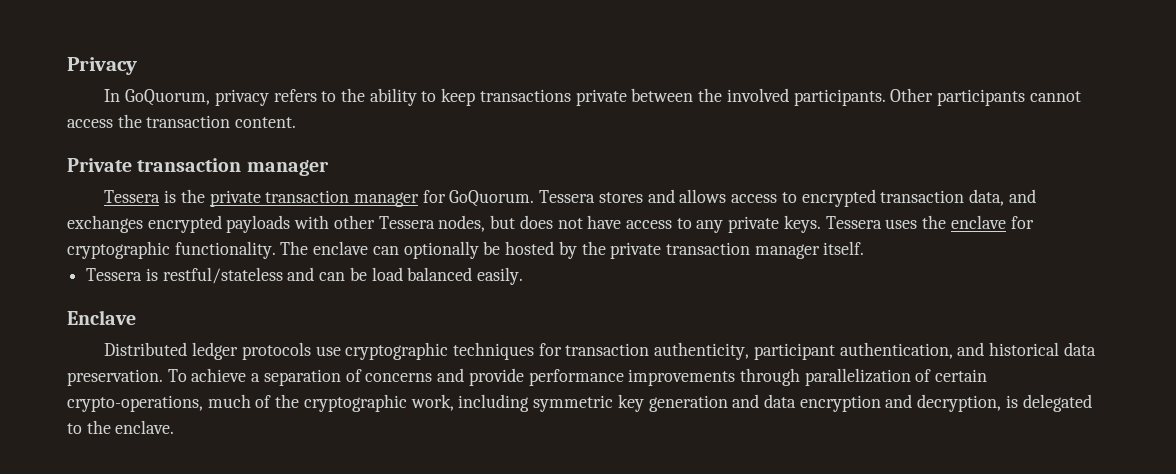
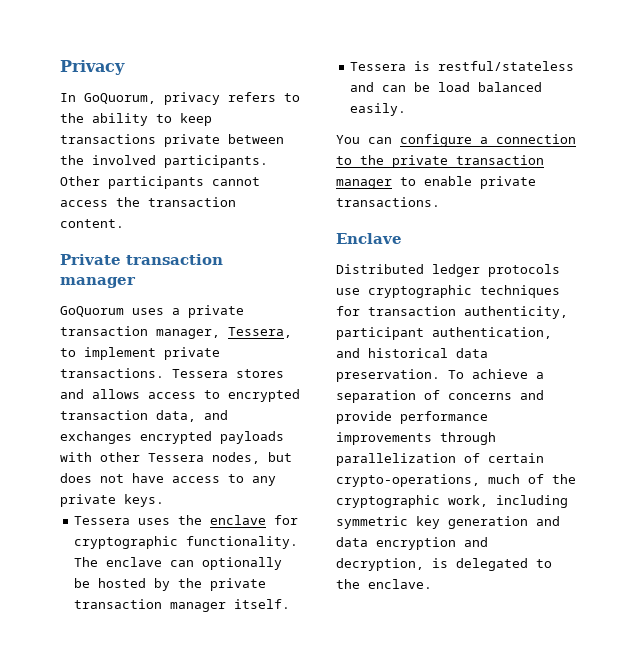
[104,189,535,207] Tessera is the private transaction manager for GoQuorum. -> [60,305,244,318] [60,326,292,339] [60,347,220,360] [60,368,164,378] GoQuorum uses a private transaction manager, Tessera, to implement private transactions.
(821, 224) none -> (164, 500) //
(524, 276) none -> [336,134,576,147] [336,155,544,168] [336,176,536,189] [336,197,440,207] // You can configure a connection to the private transaction manager to enable private transactions.

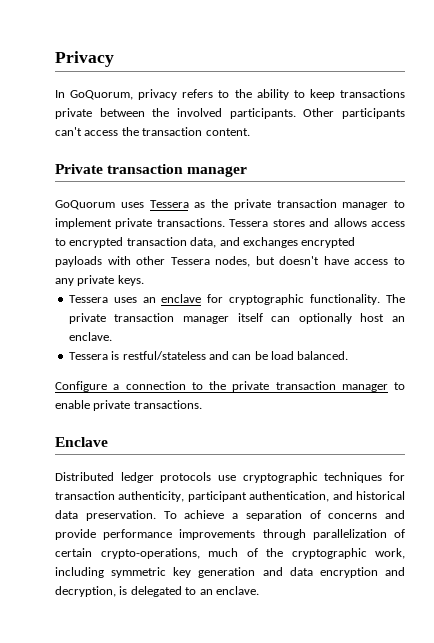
[212,177,260,186] cannot -> [55,127,82,136] can't
[172,305,244,318] [60,326,292,339] a private transaction manager, Tessera, -> [149,199,389,210] Tessera as the private transaction manager
[60,473,124,483] does not -> [279,256,320,265] doesn't
[178,515,203,525] the -> [142,297,156,303] an
[106,557,283,570] [74,578,267,591] [74,599,291,612] enclave can optionally be hosted by the private transaction manager itself. -> [68,313,405,324] [68,332,112,341] private transaction manager itself can optionally host an enclave.
[478,82,543,92] [350,103,407,116] [336,134,472,147] balanced easily. // You can configure -> [297,351,349,360] [55,381,107,392] balanced. // Configure
[336,579,360,589] the -> [199,589,213,595] an

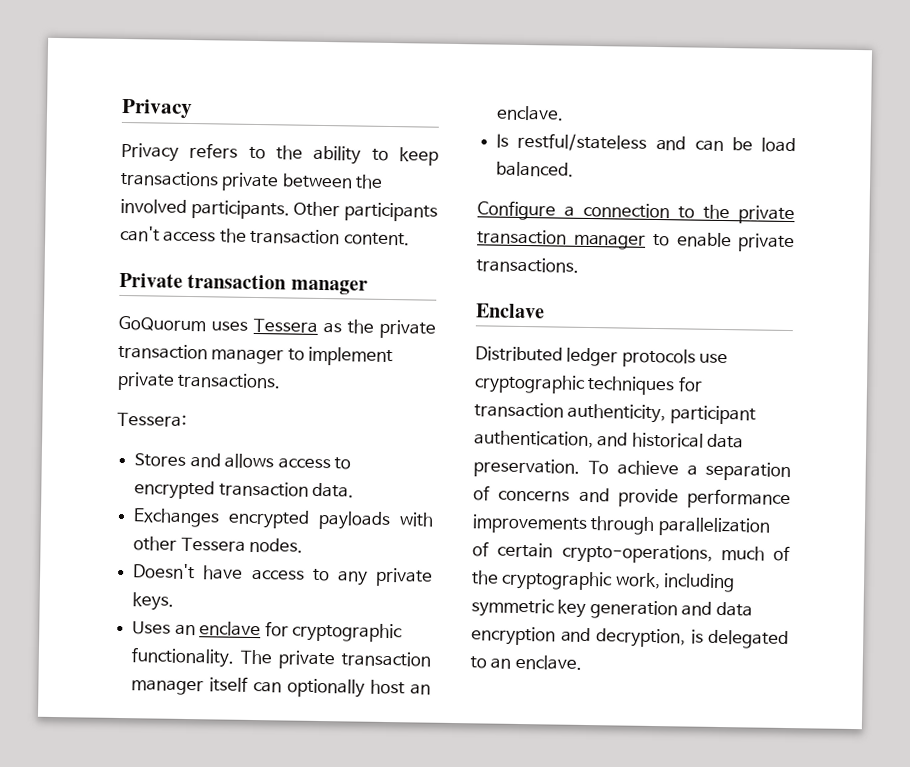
[55,89,178,100] In GoQuorum, privacy -> [121,142,179,162] Privacy
[229,219,305,227] Tessera stores -> [117,411,187,427] [134,453,187,467] // Tessera: // Stores
[190,237,298,248] data, and exchanges -> [312,482,355,498] [133,508,221,528] data. // Exchanges
[215,256,320,267] nodes, but doesn't -> [249,537,304,553] [133,563,196,580] nodes. // Doesn't
[68,295,137,303] Tessera uses -> [132,621,172,635] Uses
[68,351,120,360] Tessera is -> [496,133,510,148] Is

